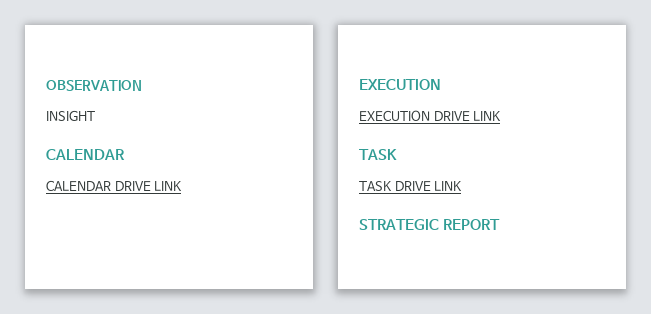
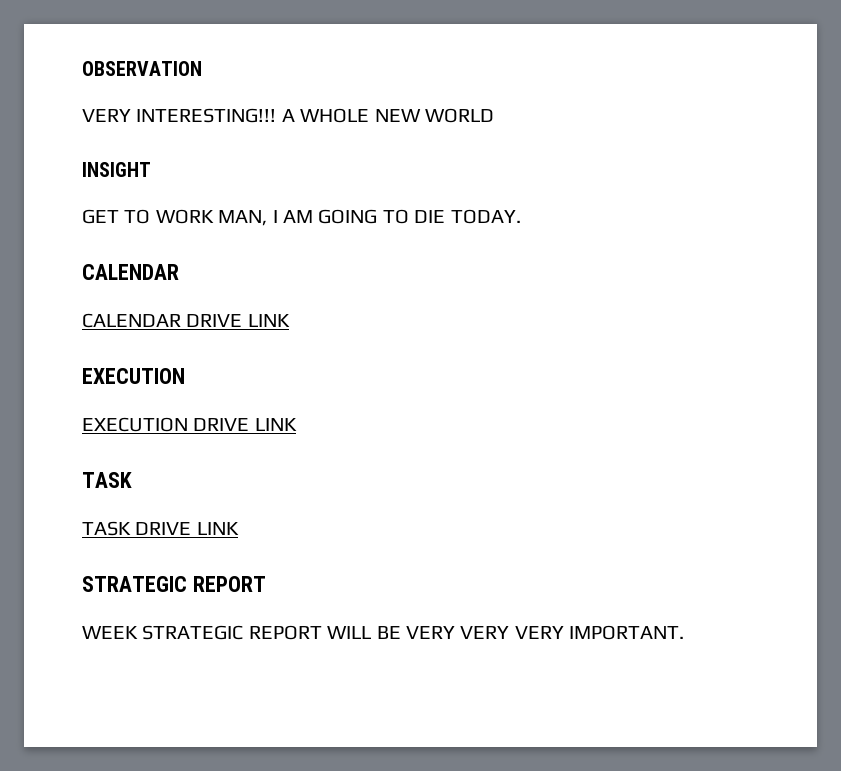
[46,110,95,121] INSIGHT -> [82,108,494,123] [82,162,151,177] [82,209,521,226] VERY INTERESTING!!! A WHOLE NEW WORLD // INSIGHT // GET TO WORK MAN, I AM GOING TO DIE TODAY.
(500, 224) none -> [82,625,685,640] // WEEK STRATEGIC REPORT WILL BE VERY VERY VERY IMPORTANT.

